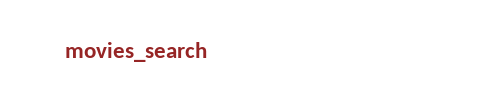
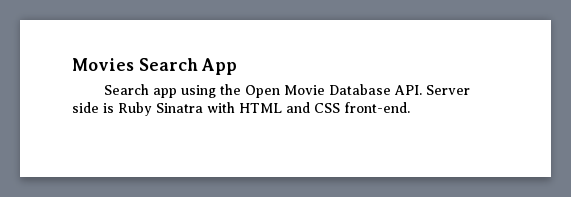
[65,42,207,62] movies_search -> [72,58,238,75] [103,84,470,98] [72,102,410,116] Movies Search App // Search app using the Open Movie Database API. Server side is Ruby Sinatra with HTML and CSS front-end.

